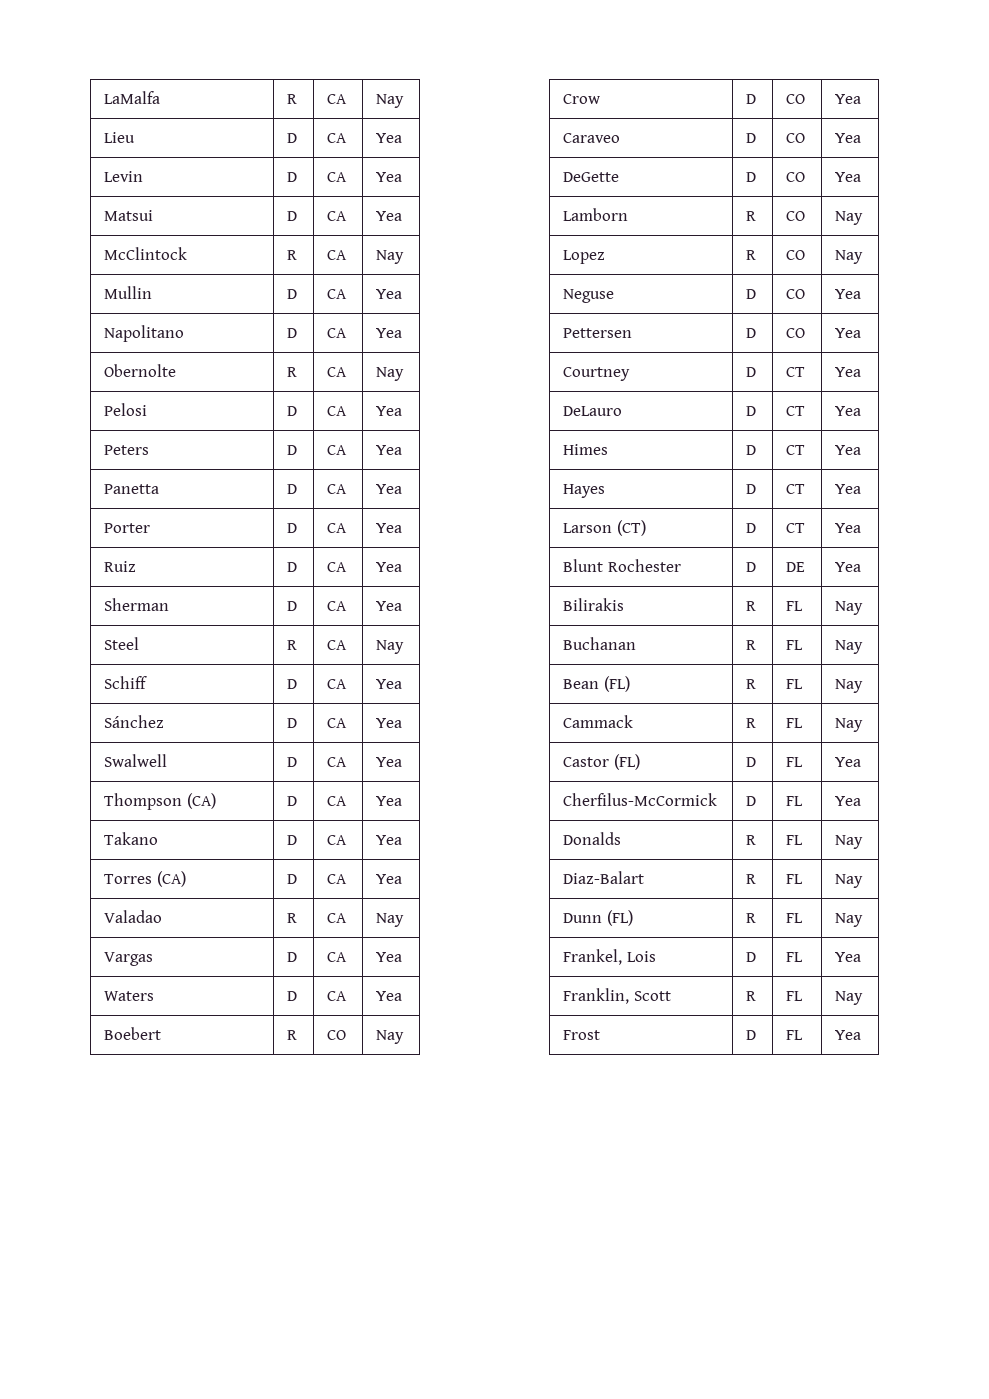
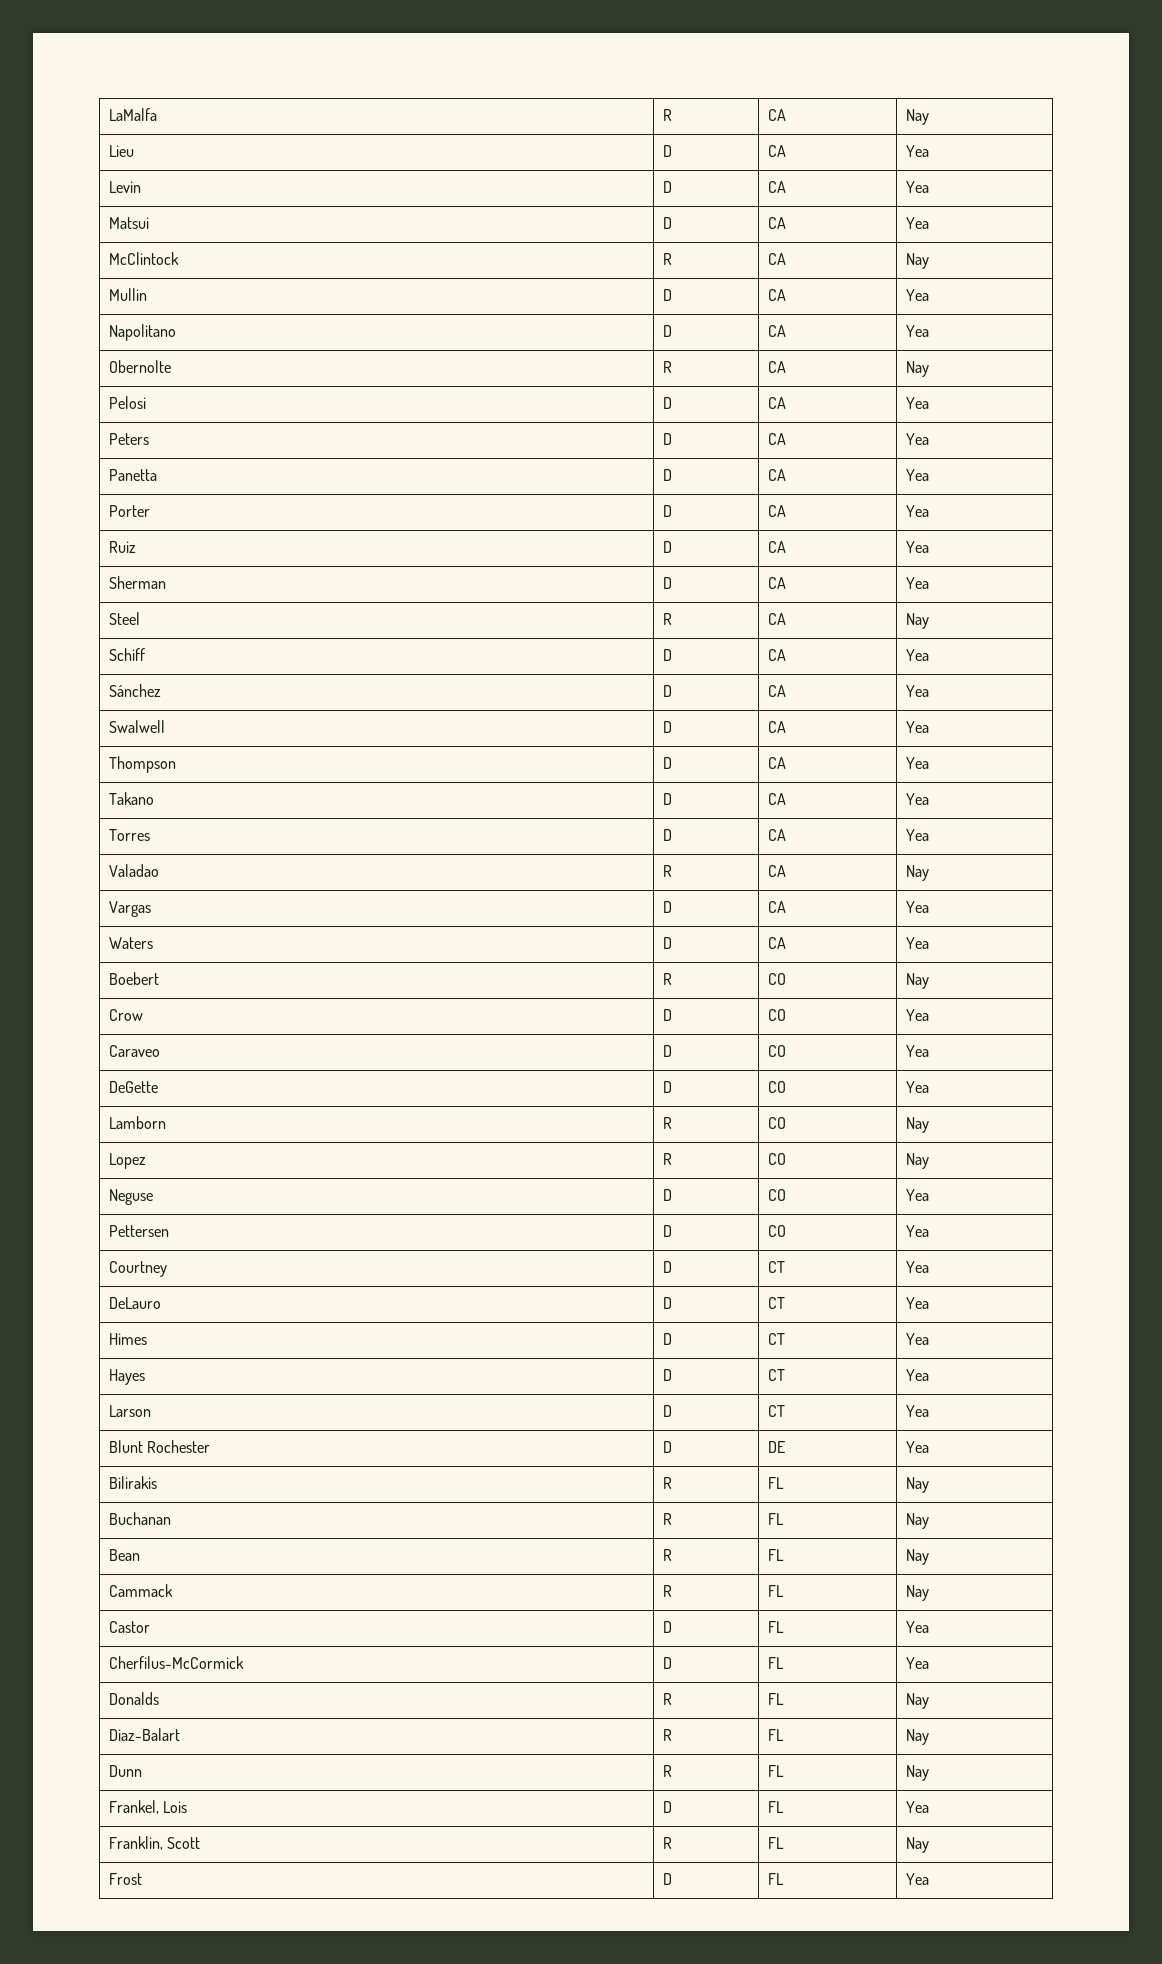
[186,793,216,809] (CA) -> (176, 764) none
[156,871,186,887] (CA) -> (150, 835) none
[616,520,646,536] (CT) -> (151, 1411) none
[603,676,630,692] (FL) -> (140, 1555) none
[613,754,640,770] (FL) -> (150, 1627) none
[606,910,633,926] (FL) -> (142, 1771) none

